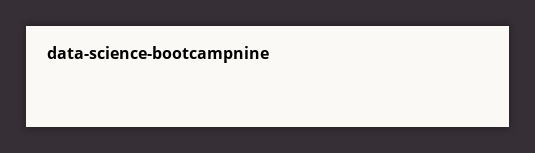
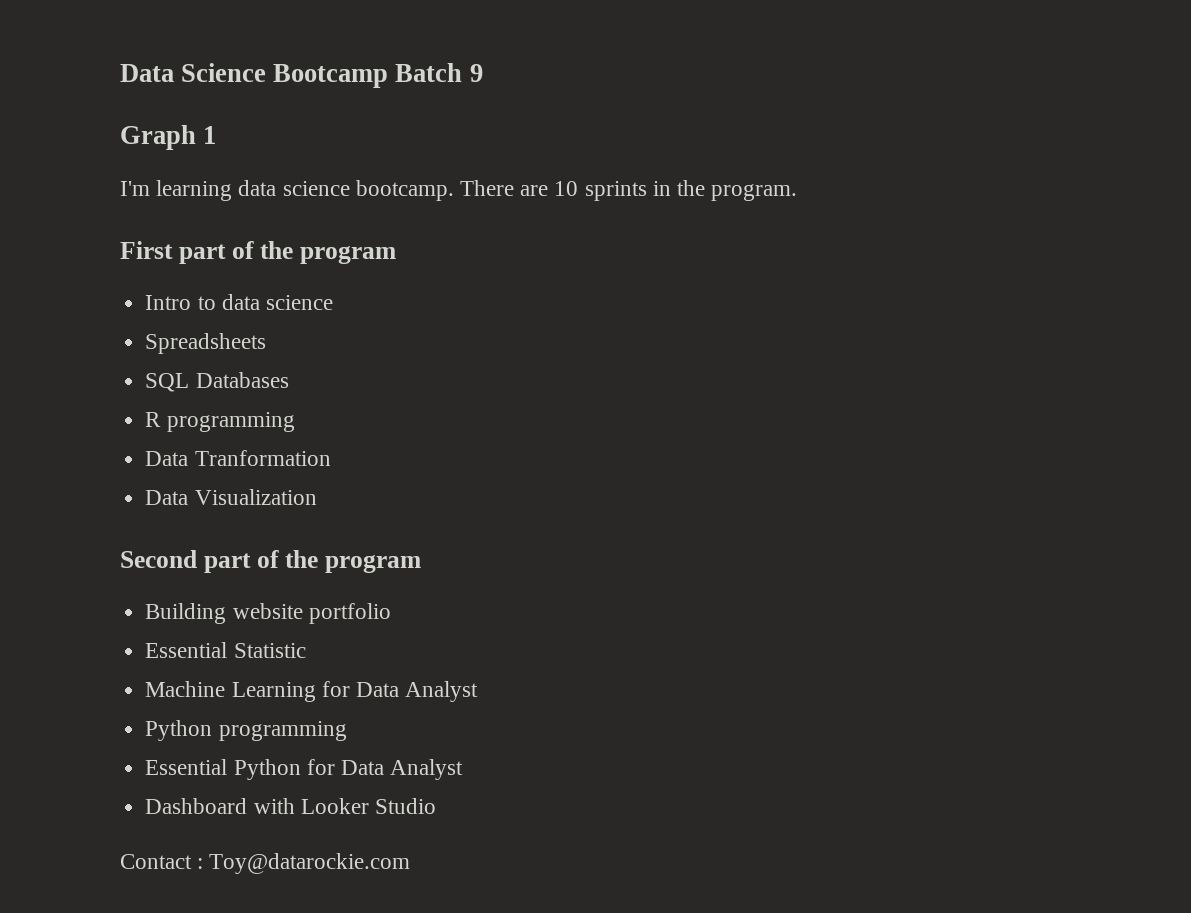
[47,46,269,63] data-science-bootcampnine -> [120,63,483,88] [120,125,217,150] [120,180,798,201] [120,241,396,264] [145,294,333,310] [145,333,267,354] [145,372,289,392] [145,412,295,432] [145,450,331,466] [145,489,317,505] [120,550,421,573] [145,603,391,624] [145,642,306,658] [145,681,479,702] [145,720,347,741] [145,759,464,780] [145,798,436,814] [120,853,411,874] Data Science Bootcamp Batch 9 // Graph 1 // I'm learning data science bootcamp. There are 10 sprints in the program. // First part of the program // Intro to data science // Spreadsheets // SQL Databases // R programming // Data Tranformation // Data Visualization // Second part of the program // Building website portfolio // Essential Statistic // Machine Learning for Data Analyst // Python programming // Essential Python for Data Analyst // Dashboard with Looker Studio // Contact : Toy@datarockie.com

